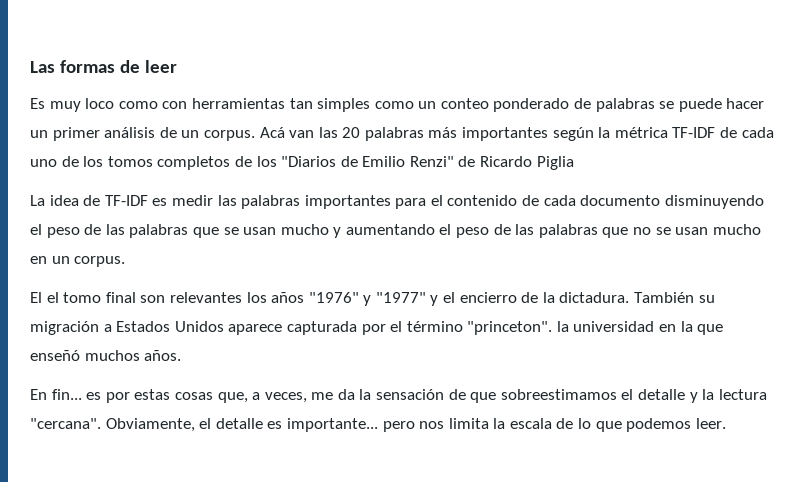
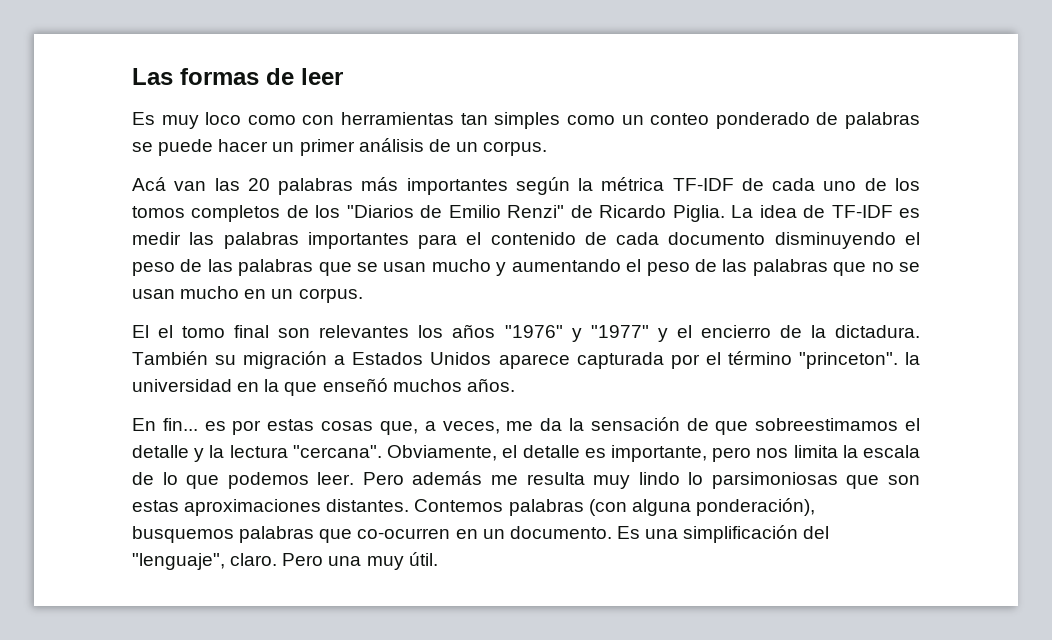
(255, 135) none -> (548, 148) //
[536,156,574,170] Piglia // -> [672,205,725,222] Piglia.
[286,418,378,432] importante... -> [610,445,707,462] importante,
(726, 423) none -> [362,471,920,489] [132,498,815,516] [132,525,830,543] [132,552,438,570] Pero además me resulta muy lindo lo parsimoniosas que son estas aproximaciones distantes. Contemos palabras (con alguna ponderación), busquemos palabras que co-ocurren en un documento. Es una simplificación del "lenguaje", claro. Pero una muy útil.

